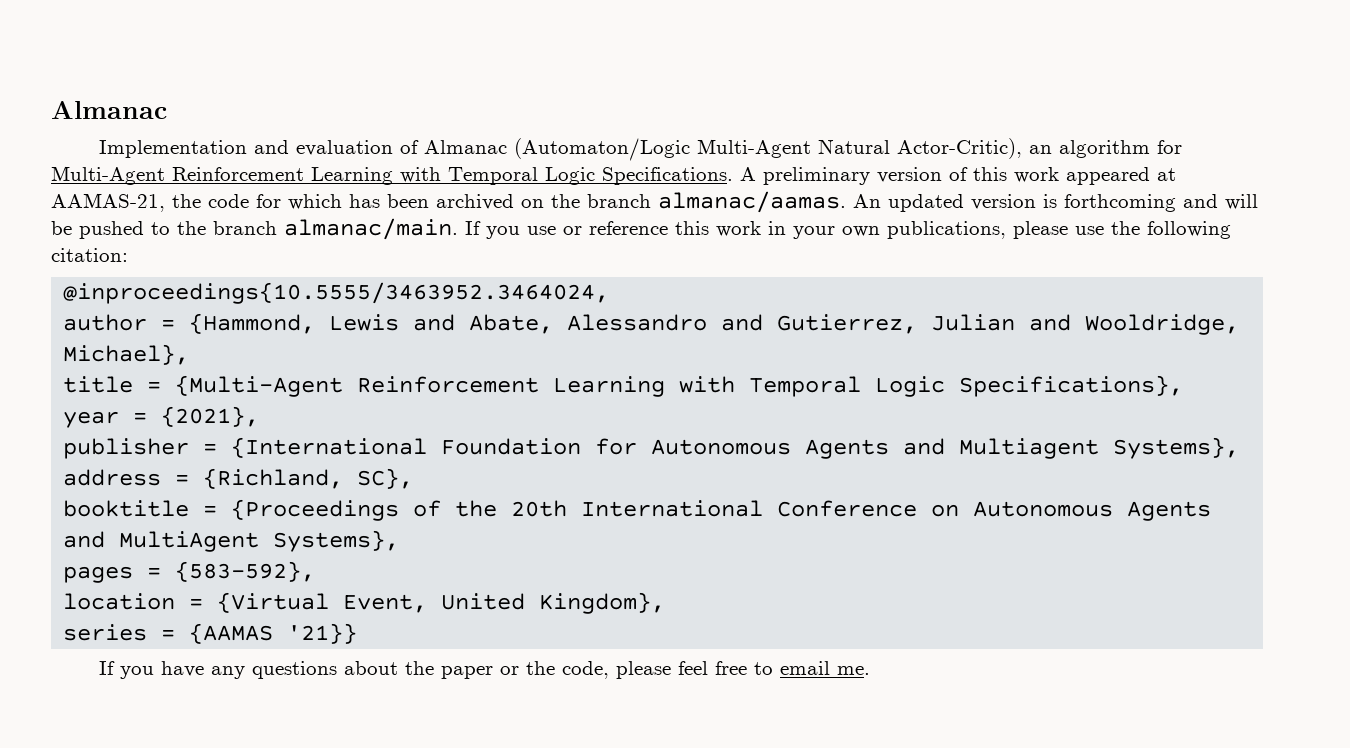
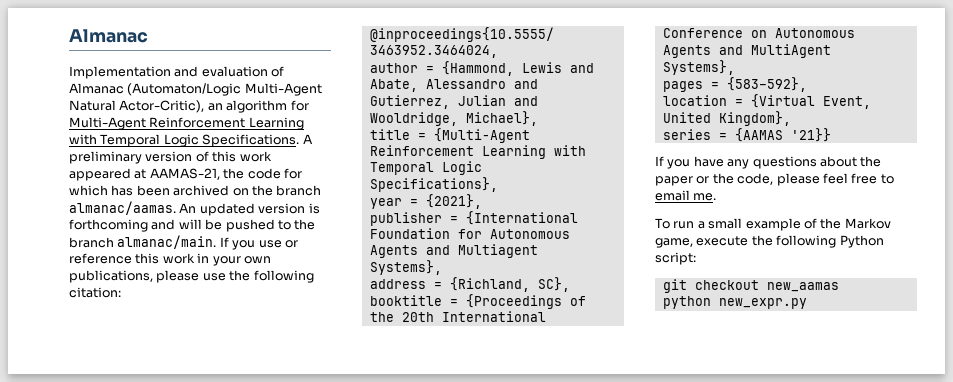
(870, 670) none -> [655,218,891,231] [655,235,884,248] [655,252,696,265] [662,279,839,293] [662,296,807,309] // To run a small example of the Markov game, execute the following Python script: // git checkout new_aamas // python new_expr.py

